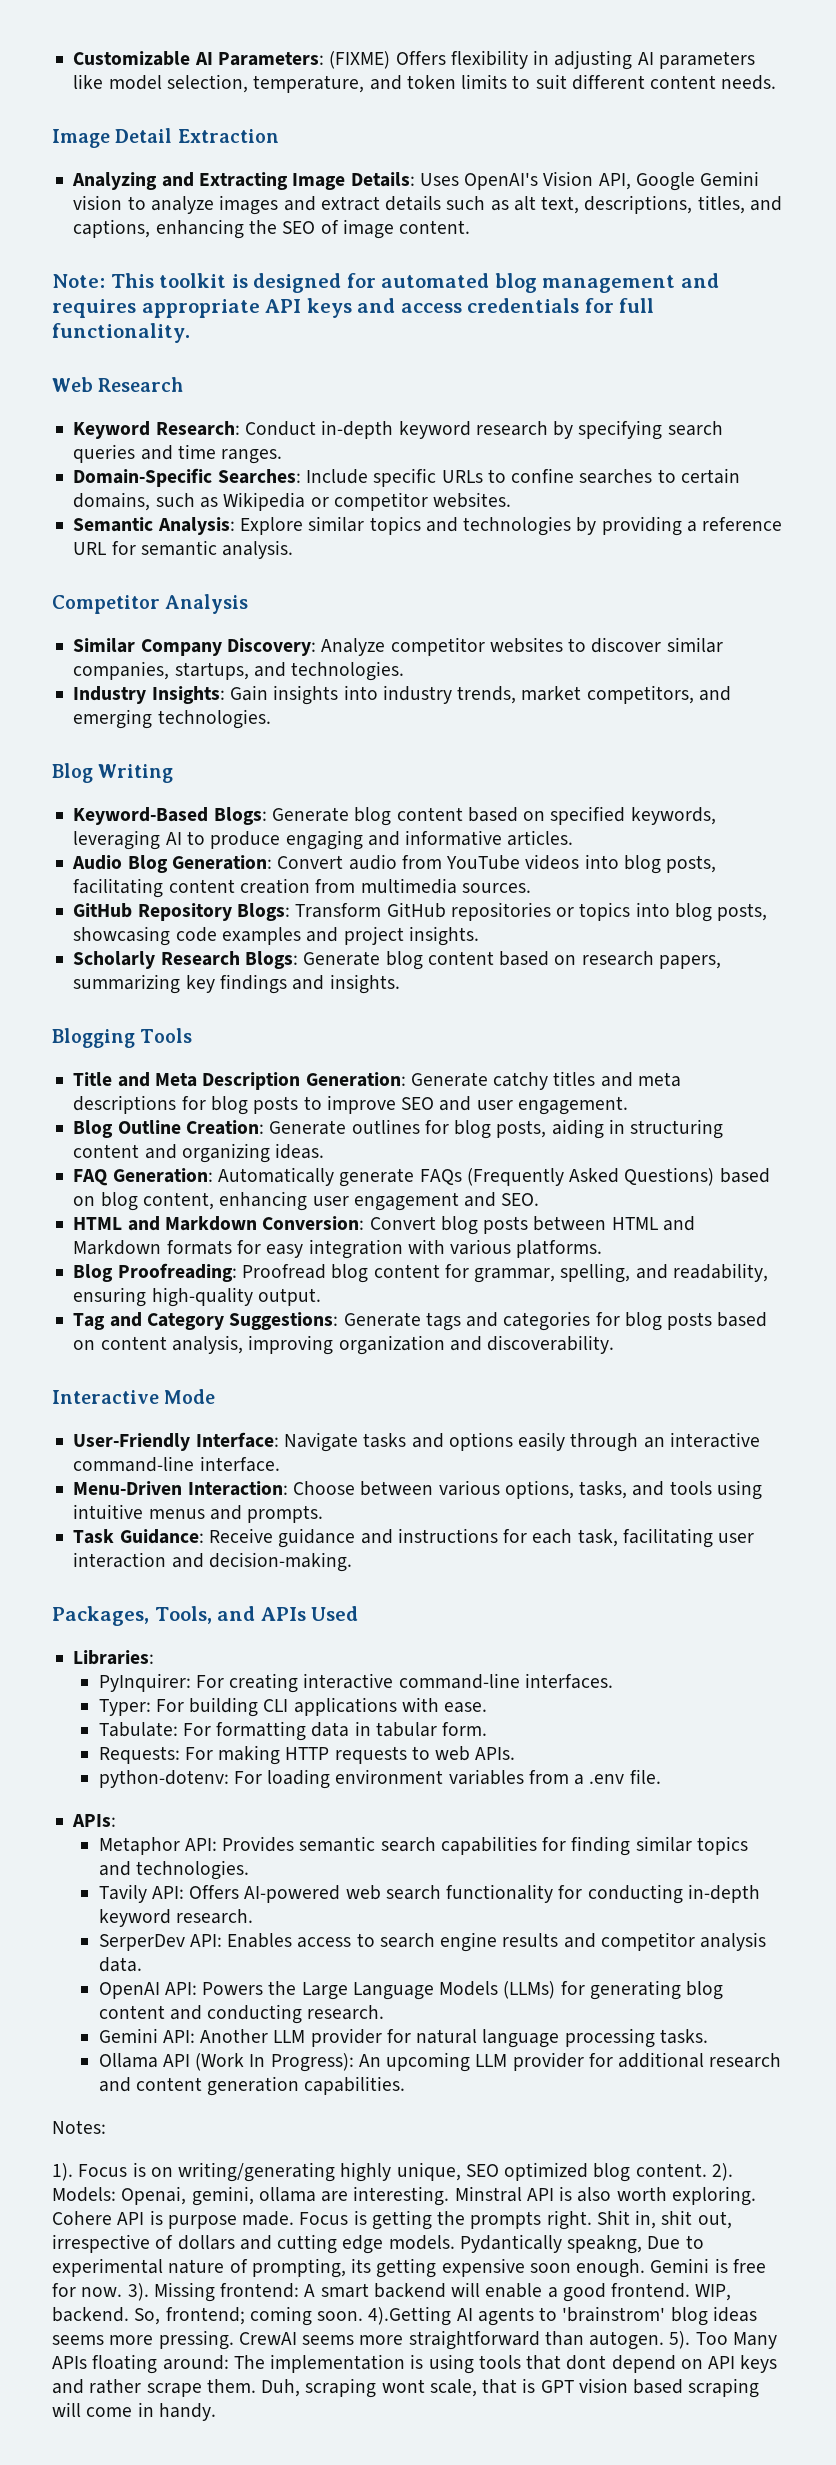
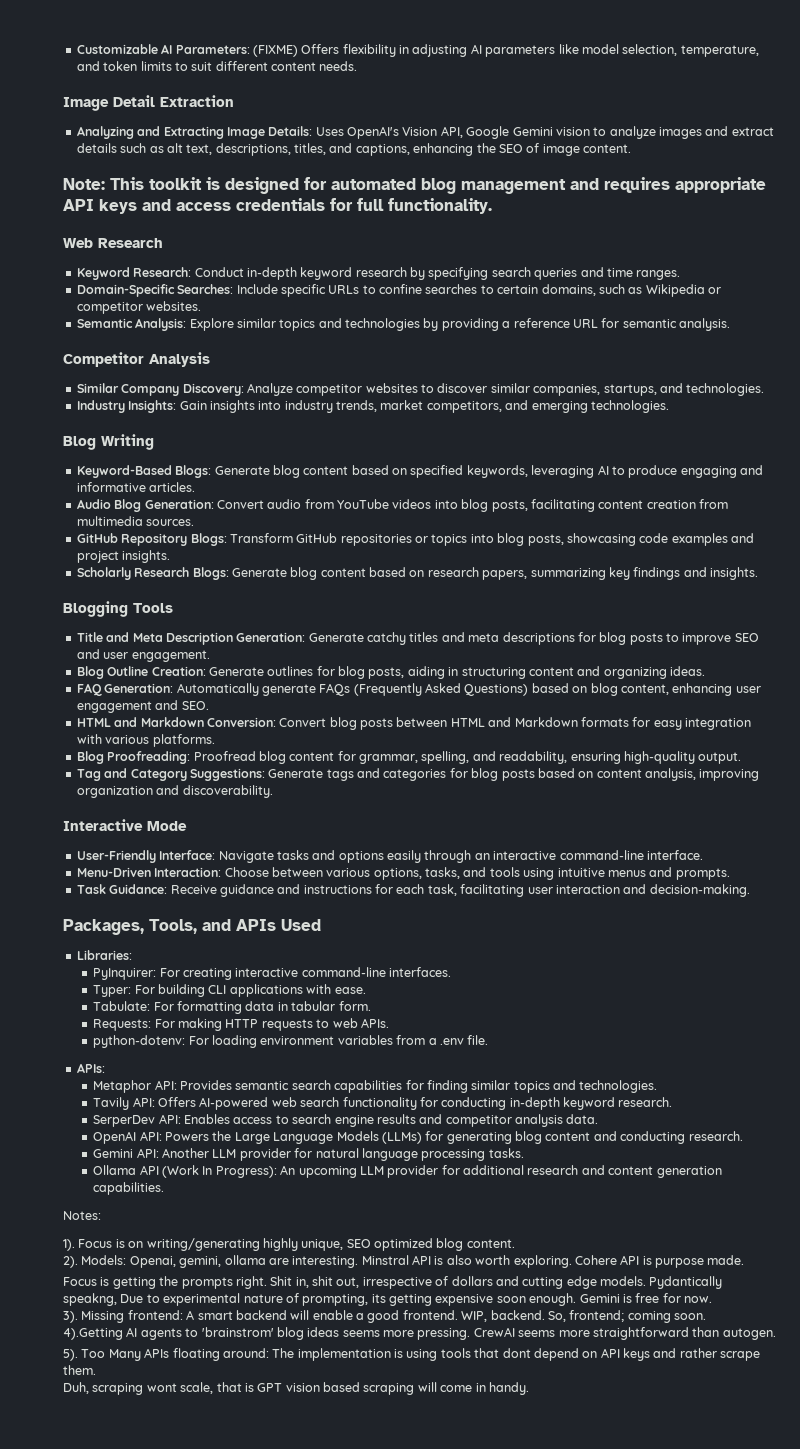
(707, 2170) none -> (515, 1243) //
(295, 2218) none -> (745, 1260) //
(123, 2292) none -> (712, 1299) //
(364, 2316) none -> (706, 1316) //
(665, 2340) none -> (776, 1334) //
(256, 2386) none -> (96, 1370) //

